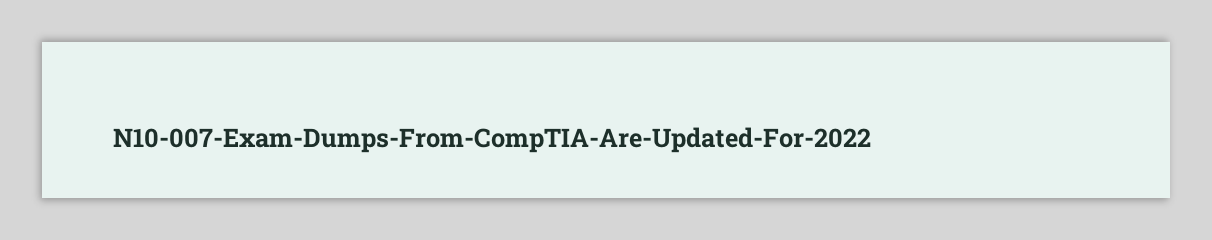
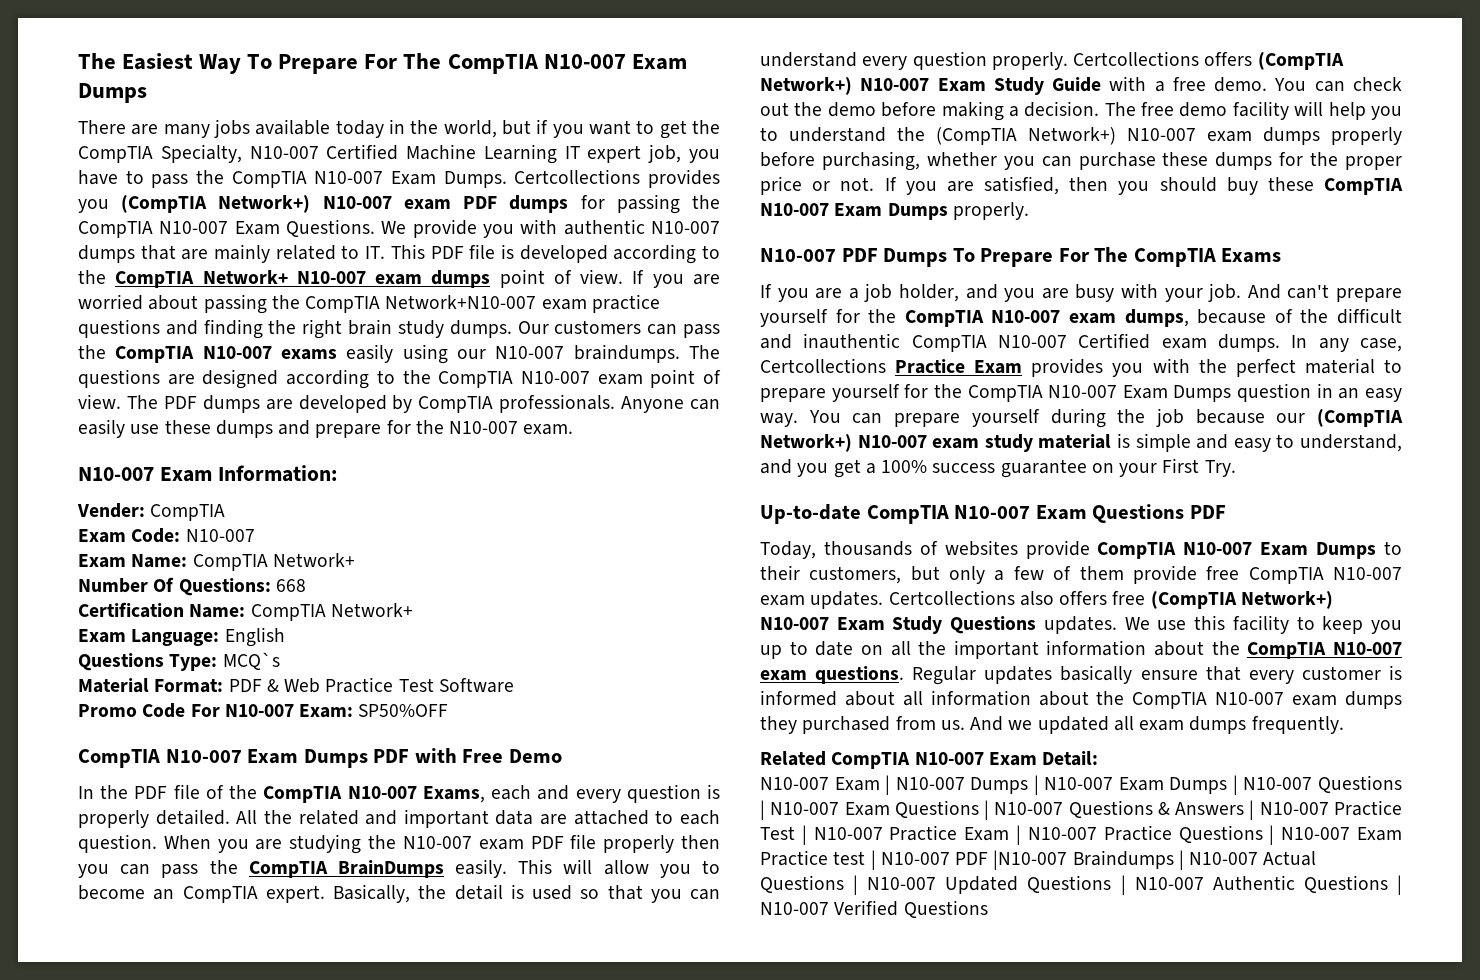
[113,127,871,153] N10-007-Exam-Dumps-From-CompTIA-Are-Updated-For-2022 -> [78,53,687,74] [78,83,147,103] [78,119,720,139] [78,144,720,164] [78,169,720,188] [78,194,720,214] [78,219,720,238] [78,244,720,264] [78,269,720,288] [78,294,660,314] [78,319,720,339] [78,344,720,364] [78,369,722,389] [78,394,720,413] [78,419,574,438] [78,465,337,482] [77,503,226,521] [78,528,255,543] [78,553,355,571] [78,577,306,596] [78,602,413,621] [78,627,285,647] [78,652,280,671] [78,677,514,693] [78,703,449,718] [78,748,562,768] [78,784,720,803] [78,809,720,828] [78,834,720,854] [78,859,721,878] [78,884,720,903] [760,51,1344,70] [760,76,1402,95] [760,101,1402,121] [760,127,1402,145] [760,151,1402,171] [760,176,1403,195] [760,202,1029,220] [760,247,1282,267] [760,283,1402,302] [760,308,1402,327] [760,333,1402,352] [760,358,1402,377] [760,383,1402,402] [760,408,1403,428] [760,433,1402,452] [760,458,1236,478] [760,504,1226,524] [760,540,1402,559] [760,565,1402,584] [760,590,1333,609] [760,615,1403,634] [760,640,1402,659] [760,665,1402,685] [760,690,1402,709] [760,716,1344,734] [760,751,1099,769] [760,775,1402,795] [760,800,1402,820] [760,825,1402,845] [760,850,1317,870] [760,875,1402,895] [760,900,988,918] The Easiest Way To Prepare For The CompTIA N10-007 Exam Dumps // There are many jobs available today in the world, but if you want to get the CompTIA Specialty, N10-007 Certified Machine Learning IT expert job, you have to pass the CompTIA N10-007 Exam Dumps. Certcollections provides you (CompTIA Network+) N10-007 exam PDF dumps for passing the CompTIA N10-007 Exam Questions. We provide you with authentic N10-007 dumps that are mainly related to IT. This PDF file is developed according to the CompTIA Network+ N10-007 exam dumps point of view. If you are worried about passing the CompTIA Network+N10-007 exam practice questions and finding the right brain study dumps. Our customers can pass the CompTIA N10-007 exams easily using our N10-007 braindumps. The questions are designed according to the CompTIA N10-007 exam point of view. The PDF dumps are developed by CompTIA professionals. Anyone can easily use these dumps and prepare for the N10-007 exam. // N10-007 Exam Information: // Vender: CompTIA // Exam Code: N10-007 // Exam Name: CompTIA Network+ // Number Of Questions: 668 // Certification Name: CompTIA Network+ // Exam Language: English // Questions Type: MCQ`s // Material Format: PDF & Web Practice Test Software // Promo Code For N10-007 Exam: SP50%OFF // CompTIA N10-007 Exam Dumps PDF with Free Demo // In the PDF file of the CompTIA N10-007 Exams, each and every question is properly detailed. All the related and important data are attached to each question. When you are studying the N10-007 exam PDF file properly then you can pass the CompTIA BrainDumps easily. This will allow you to become an CompTIA expert. Basically, the detail is used so that you can understand every question properly. Certcollections offers (CompTIA Network+) N10-007 Exam Study Guide with a free demo. You can check out the demo before making a decision. The free demo facility will help you to understand the (CompTIA Network+) N10-007 exam dumps properly before purchasing, whether you can purchase these dumps for the proper price or not. If you are satisfied, then you should buy these CompTIA N10-007 Exam Dumps properly. // N10-007 PDF Dumps To Prepare For The CompTIA Exams // If you are a job holder, and you are busy with your job. And can't prepare yourself for the CompTIA N10-007 exam dumps, because of the difficult and inauthentic CompTIA N10-007 Certified exam dumps. In any case, Certcollections Practice Exam provides you with the perfect material to prepare yourself for the CompTIA N10-007 Exam Dumps question in an easy way. You can prepare yourself during the job because our (CompTIA Network+) N10-007 exam study material is simple and easy to understand, and you get a 100% success guarantee on your First Try. // Up-to-date CompTIA N10-007 Exam Questions PDF // Today, thousands of websites provide CompTIA N10-007 Exam Dumps to their customers, but only a few of them provide free CompTIA N10-007 exam updates. Certcollections also offers free (CompTIA Network+) N10-007 Exam Study Questions updates. We use this facility to keep you up to date on all the important information about the CompTIA N10-007 exam questions. Regular updates basically ensure that every customer is informed about all information about the CompTIA N10-007 exam dumps they purchased from us. And we updated all exam dumps frequently. // Related CompTIA N10-007 Exam Detail: // N10-007 Exam | N10-007 Dumps | N10-007 Exam Dumps | N10-007 Questions | N10-007 Exam Questions | N10-007 Questions & Answers | N10-007 Practice Test | N10-007 Practice Exam | N10-007 Practice Questions | N10-007 Exam Practice test | N10-007 PDF |N10-007 Braindumps | N10-007 Actual Questions | N10-007 Updated Questions | N10-007 Authentic Questions | N10-007 Verified Questions

